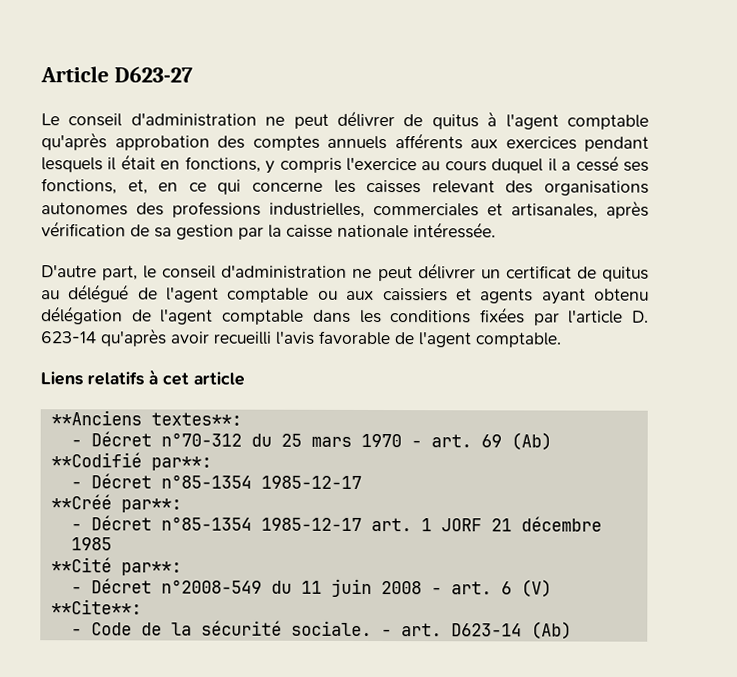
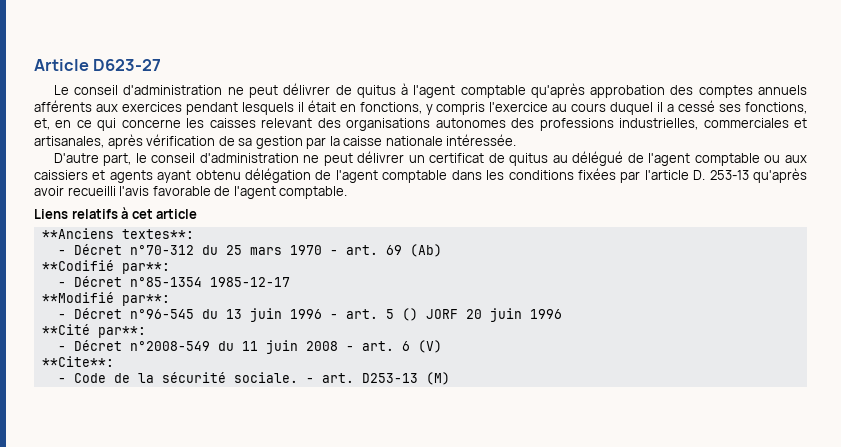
[40,331,97,344] 623-14 -> [709,170,749,180] 253-13
[50,494,182,513] [70,515,602,532] [70,537,112,551] **Créé par**: // - Décret n°85-1354 1985-12-17 art. 1 JORF 21 décembre 1985 -> [41,292,170,306] [57,308,562,322] **Modifié par**: // - Décret n°96-545 du 13 juin 1996 - art. 5 () JORF 20 juin 1996
[450,621,572,640] D623-14 (Ab) -> [361,372,450,385] D253-13 (M)

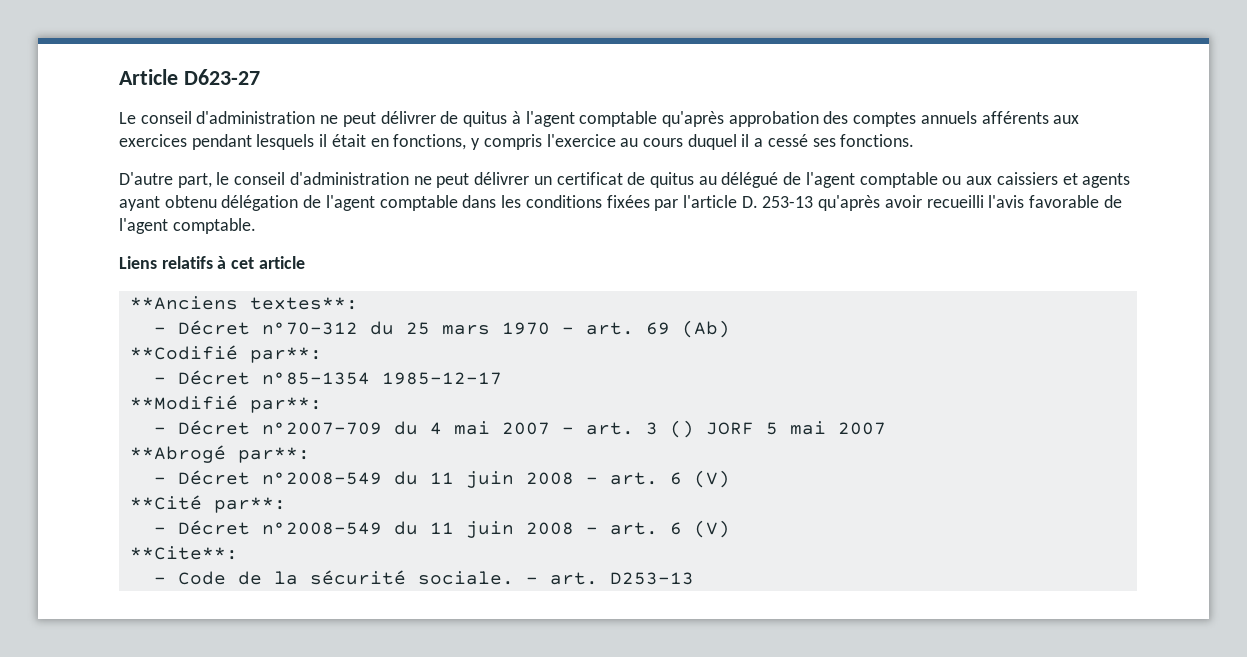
[744,102,807,114] [34,118,808,131] [34,134,517,149] fonctions, et, en ce qui concerne les caisses relevant des organisations autonomes des professions industrielles, commerciales et artisanales, après vérification de sa gestion par la caisse nationale intéressée. -> [840,134,915,147] fonctions.
[129,308,394,322] n°96-545 du 13 juin 1996 - art. 5 -> [261,421,658,435] n°2007-709 du 4 mai 2007 - art. 3
[465,308,562,322] 20 juin 1996 -> [765,421,886,435] [129,445,310,463] [153,470,730,488] 5 mai 2007 // **Abrogé par**: // - Décret n°2008-549 du 11 juin 2008 - art. 6 (V)
[425,372,450,385] (M) -> (694, 578) none

